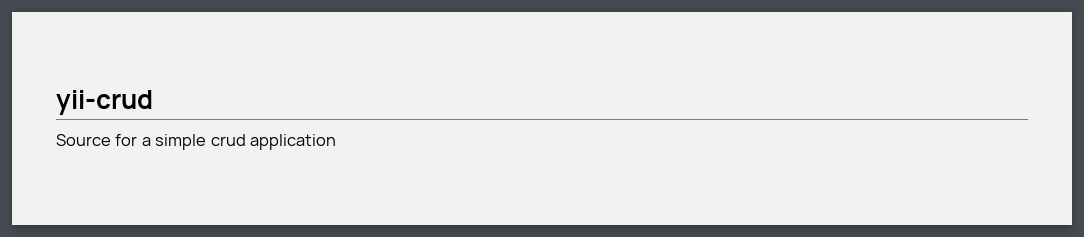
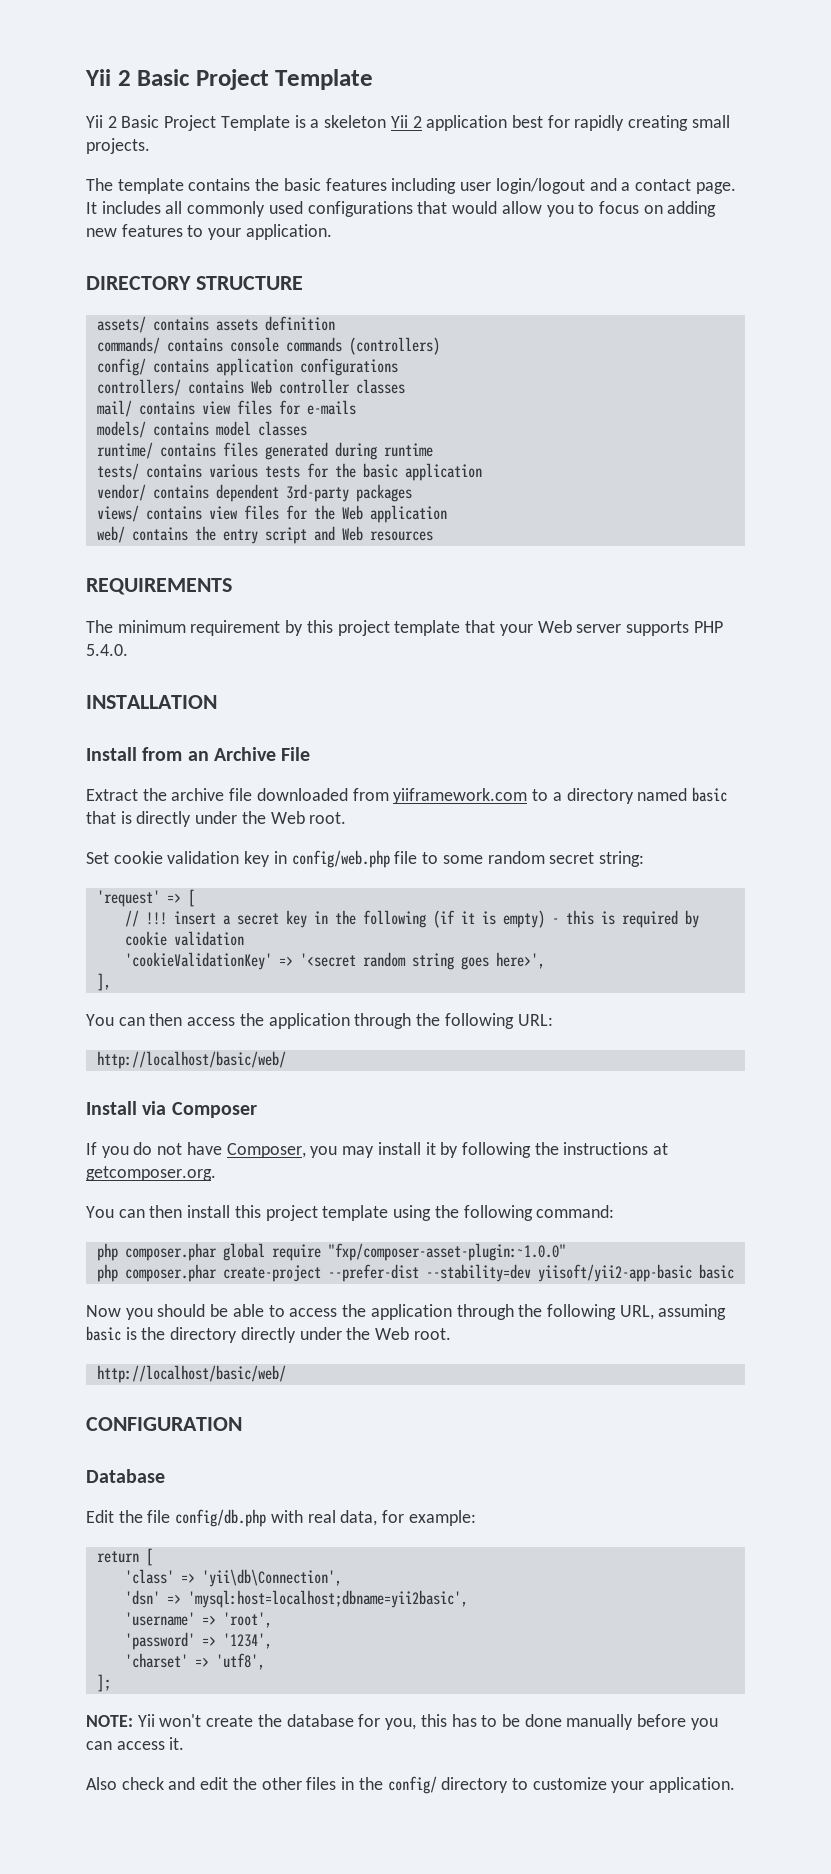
[56,90,153,115] [56,134,337,150] yii-crud // Source for a simple crud application -> [85,69,374,90] [86,115,730,131] [86,138,150,154] [86,178,736,194] [86,201,717,217] [86,224,332,240] [86,276,303,290] [96,316,335,333] [96,337,440,355] [96,358,398,376] [96,379,405,396] [96,400,356,417] [96,421,307,438] [96,442,433,460] [96,463,482,481] [96,484,412,502] [96,505,447,523] [96,526,433,544] [86,578,232,595] [86,620,723,636] [86,644,128,656] [86,695,217,709] [86,747,311,761] [86,787,727,804] [86,811,347,827] [86,850,644,868] [96,889,195,907] [124,910,699,928] [124,931,244,946] [124,952,545,970] [96,973,111,991] [86,1013,553,1029] [96,1051,286,1069] [86,1101,257,1118] [86,1142,669,1158] [86,1166,216,1181] [86,1205,615,1221] [96,1243,566,1261] [96,1264,734,1282] [86,1304,727,1320] [86,1326,451,1343] [96,1365,286,1383] [86,1417,242,1431] [86,1469,165,1483] [86,1509,476,1527] [96,1548,153,1566] [124,1569,342,1587] [124,1590,468,1608] [124,1612,272,1628] [124,1632,272,1650] [124,1653,265,1670] [96,1674,111,1692] [86,1714,718,1730] [86,1737,185,1750] [86,1776,736,1794] Yii 2 Basic Project Template // Yii 2 Basic Project Template is a skeleton Yii 2 application best for rapidly creating small projects. // The template contains the basic features including user login/logout and a contact page. It includes all commonly used configurations that would allow you to focus on adding new features to your application. // DIRECTORY STRUCTURE // assets/ contains assets definition // commands/ contains console commands (controllers) // config/ contains application configurations // controllers/ contains Web controller classes // mail/ contains view files for e-mails // models/ contains model classes // runtime/ contains files generated during runtime // tests/ contains various tests for the basic application // vendor/ contains dependent 3rd-party packages // views/ contains view files for the Web application // web/ contains the entry script and Web resources // REQUIREMENTS // The minimum requirement by this project template that your Web server supports PHP 5.4.0. // INSTALLATION // Install from an Archive File // Extract the archive file downloaded from yiiframework.com to a directory named basic that is directly under the Web root. // Set cookie validation key in config/web.php file to some random secret string: // 'request' => [ // // !!! insert a secret key in the following (if it is empty) - this is required by cookie validation // 'cookieValidationKey' => '<secret random string goes here>', // ], // You can then access the application through the following URL: // http://localhost/basic/web/ // Install via Composer // If you do not have Composer, you may install it by following the instructions at getcomposer.org. // You can then install this project template using the following command: // php composer.phar global require "fxp/composer-asset-plugin:~1.0.0" // php composer.phar create-project --prefer-dist --stability=dev yiisoft/yii2-app-basic basic // Now you should be able to access the application through the following URL, assuming basic is the directory directly under the Web root. // http://localhost/basic/web/ // CONFIGURATION // Database // Edit the file config/db.php with real data, for example: // return [ // 'class' => 'yii\db\Connection', // 'dsn' => 'mysql:host=localhost;dbname=yii2basic', // 'username' => 'root', // 'password' => '1234', // 'charset' => 'utf8', // ]; // NOTE: Yii won't create the database for you, this has to be done manually before you can access it. // Also check and edit the other files in the config/ directory to customize your application.

